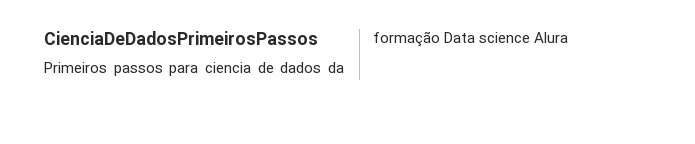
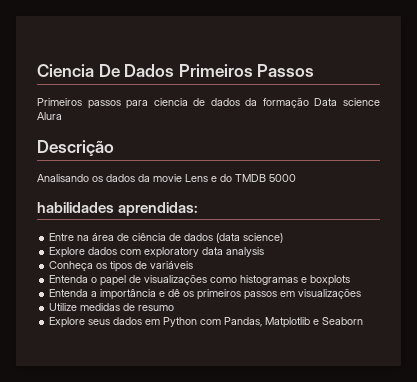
[44,31,318,45] CienciaDeDadosPrimeirosPassos -> [37,64,315,77] Ciencia De Dados Primeiros Passos
(569, 37) none -> [37,140,114,156] [37,174,296,182] [37,202,199,216] [49,233,284,243] [49,247,265,258] [49,261,194,272] [49,274,351,286] [49,288,362,300] [49,303,175,311] [49,317,364,328] // Descrição // Analisando os dados da movie Lens e do TMDB 5000 // habilidades aprendidas: // Entre na área de ciência de dados (data science) // Explore dados com exploratory data analysis // Conheça os tipos de variáveis // Entenda o papel de visualizações como histogramas e boxplots // Entenda a importância e dê os primeiros passos em visualizações // Utilize medidas de resumo // Explore seus dados em Python com Pandas, Matplotlib e Seaborn

